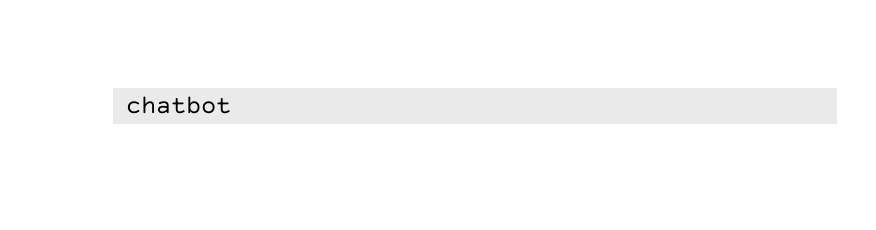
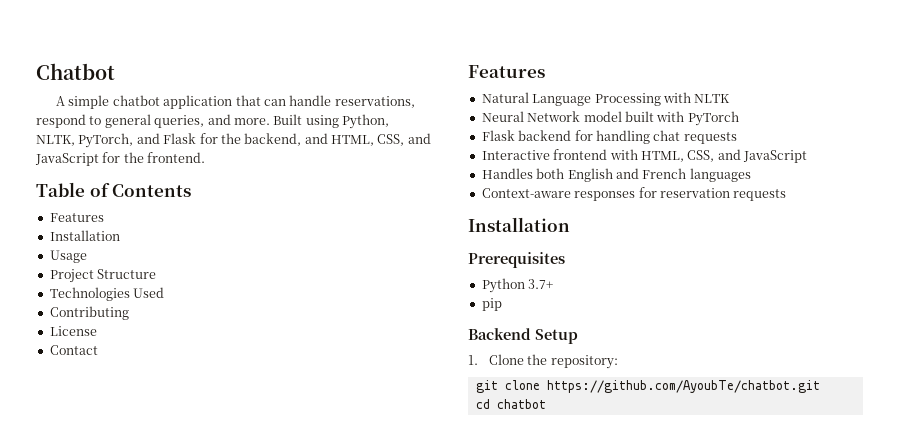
(126, 105) none -> [36,63,115,80] [56,95,415,109] [36,114,389,129] [36,133,431,148] [35,152,206,166] [36,182,192,197] [49,213,104,222] [49,230,120,241] [49,250,87,263] [49,269,157,283] [49,287,165,301] [49,306,129,320] [49,326,97,336] [49,345,98,355] [468,65,545,78] [481,92,731,106] [481,111,739,126] [481,130,737,144] [481,149,807,163] [481,168,751,182] [481,187,787,201] [468,217,570,232] [468,252,565,268] [481,278,554,293] [481,298,502,311] [468,328,578,344] [468,354,618,369] [475,380,820,393] [475,399,490,409] Chatbot // A simple chatbot application that can handle reservations, respond to general queries, and more. Built using Python, NLTK, PyTorch, and Flask for the backend, and HTML, CSS, and JavaScript for the frontend. // Table of Contents // Features // Installation // Usage // Project Structure // Technologies Used // Contributing // License // Contact // Features // Natural Language Processing with NLTK // Neural Network model built with PyTorch // Flask backend for handling chat requests // Interactive frontend with HTML, CSS, and JavaScript // Handles both English and French languages // Context-aware responses for reservation requests // Installation // Prerequisites // Python 3.7+ // pip // Backend Setup // 1. Clone the repository: // git clone https://github.com/AyoubTe/chatbot.git // cd

